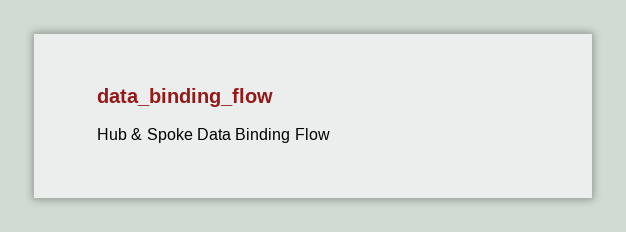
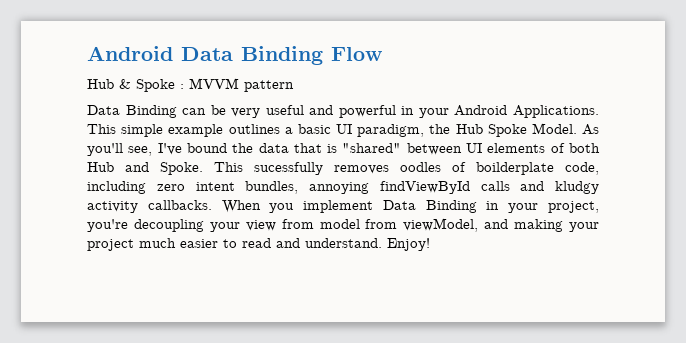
[97,88,273,107] data_binding_flow -> [87,46,382,65] Android Data Binding Flow
[196,128,330,143] Data Binding Flow -> [180,78,294,92] [87,105,599,118] [87,123,599,137] [87,143,601,156] [87,162,599,175] [87,181,599,194] [87,200,599,213] [87,218,599,232] [87,238,430,251] : MVVM pattern // Data Binding can be very useful and powerful in your Android Applications. This simple example outlines a basic UI paradigm, the Hub Spoke Model. As you'll see, I've bound the data that is "shared" between UI elements of both Hub and Spoke. This sucessfully removes oodles of boilderplate code, including zero intent bundles, annoying findViewById calls and kludgy activity callbacks. When you implement Data Binding in your project, you're decoupling your view from model from viewModel, and making your project much easier to read and understand. Enjoy!

